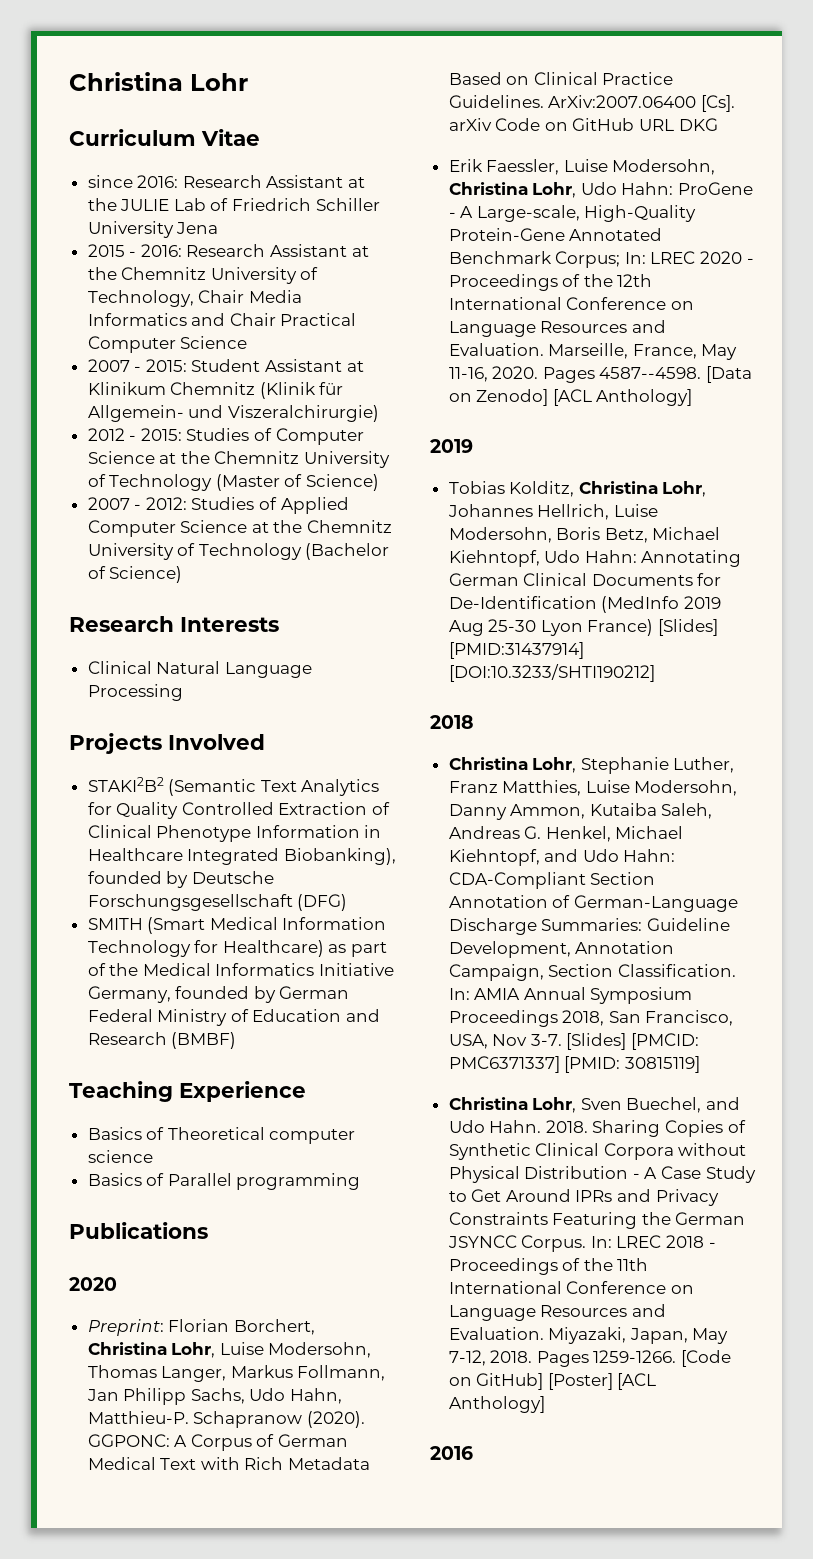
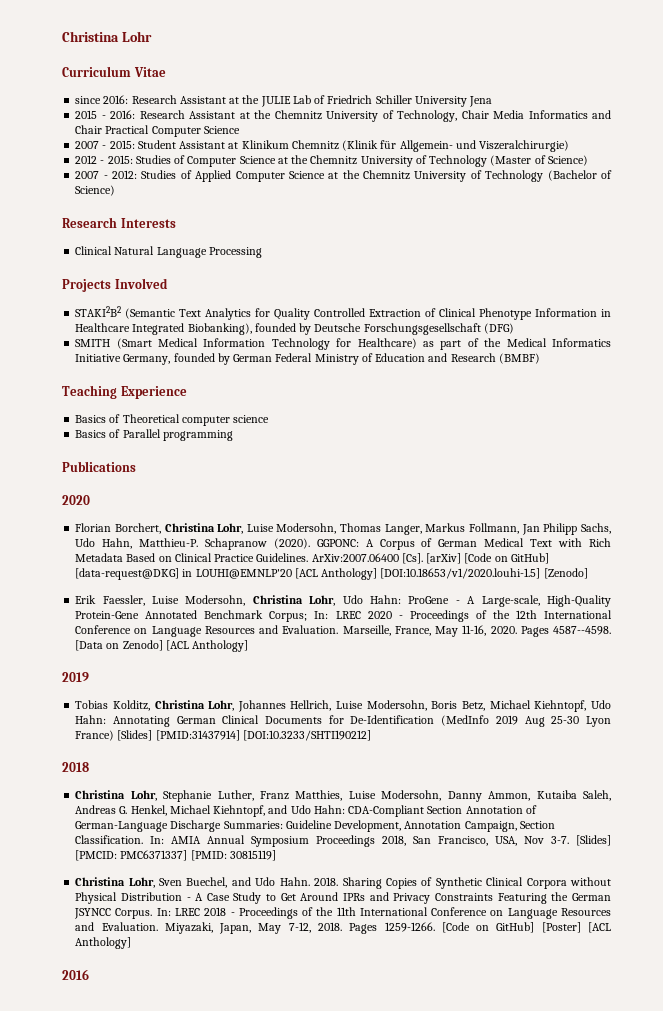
[87,1319,164,1336] Preprint: -> (90, 500) none
[448,118,718,131] arXiv Code on GitHub URL DKG -> [426,553,549,564] [75,568,588,580] [arXiv] [Code on GitHub] [data-request@DKG] in LOUHI@EMNLP'20 [ACL Anthology] [DOI:10.18653/v1/2020.louhi-1.5] [Zenodo]

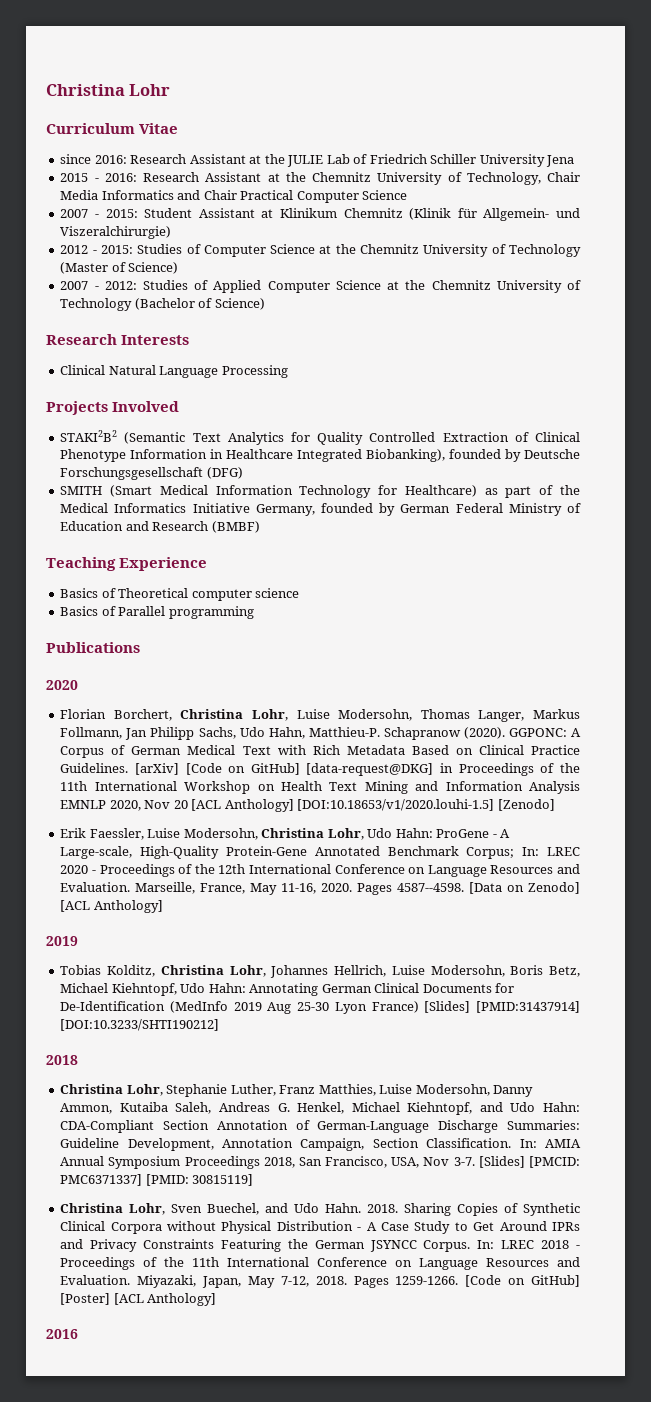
[311,553,423,564] ArXiv:2007.06400 [Cs]. -> (129, 768) none
[195,569,292,579] LOUHI@EMNLP'20 -> [458,763,581,776] [60,781,580,794] [60,800,188,811] Proceedings of the 11th International Workshop on Health Text Mining and Information Analysis EMNLP 2020, Nov 20

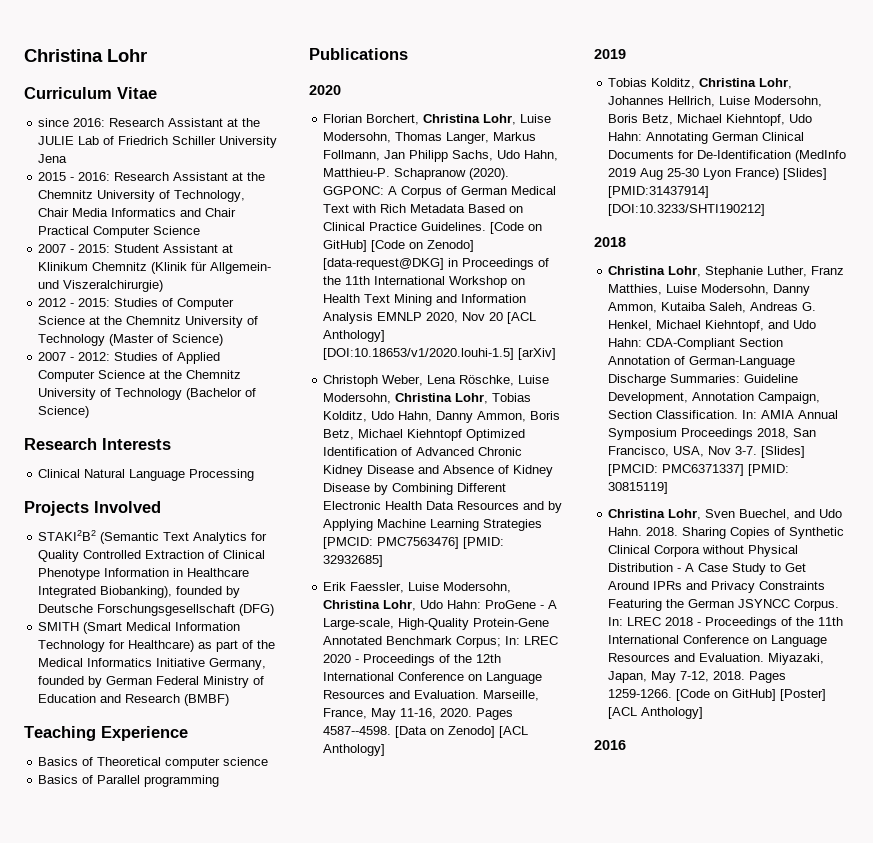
[134,763,300,775] [arXiv] [Code on GitHub] -> [490,222,543,234] [323,240,475,252] [Code on GitHub] [Code on Zenodo]
[497,799,555,811] [Zenodo] -> [518,348,557,360] [323,375,550,387] [323,393,532,404] [323,411,561,423] [323,429,526,441] [323,447,523,456] [323,465,554,477] [323,483,507,495] [323,501,563,513] [323,519,543,531] [323,537,505,549] [323,555,384,567] [arXiv] // Christoph Weber, Lena Röschke, Luise Modersohn, Christina Lohr, Tobias Kolditz, Udo Hahn, Danny Ammon, Boris Betz, Michael Kiehntopf Optimized Identification of Advanced Chronic Kidney Disease and Absence of Kidney Disease by Combining Different Electronic Health Data Resources and by Applying Machine Learning Strategies [PMCID: PMC7563476] [PMID: 32932685]

